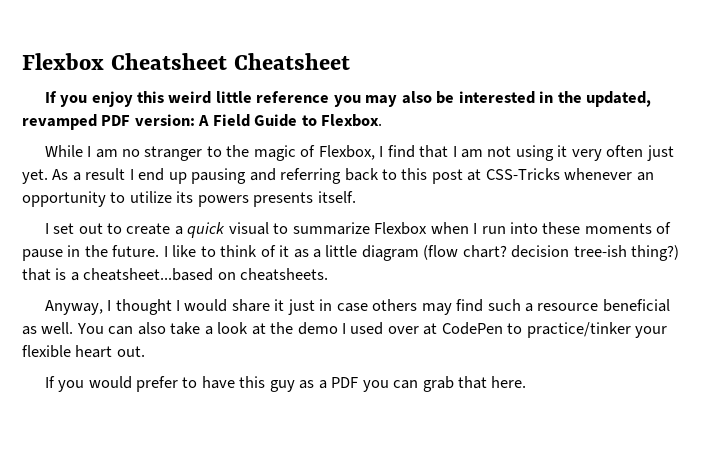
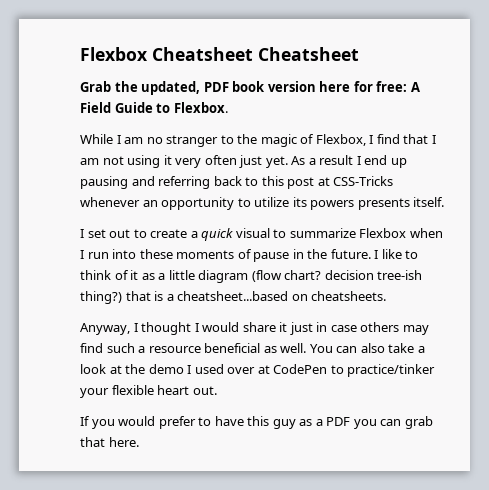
[44,91,652,107] [22,114,195,130] If you enjoy this weird little reference you may also be interested in the updated, revamped PDF version: -> [80,81,408,95] Grab the updated, PDF book version here for free:

